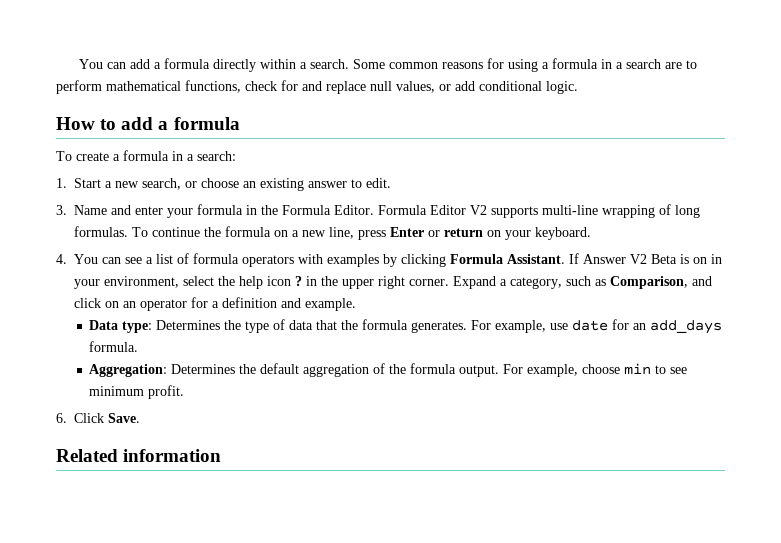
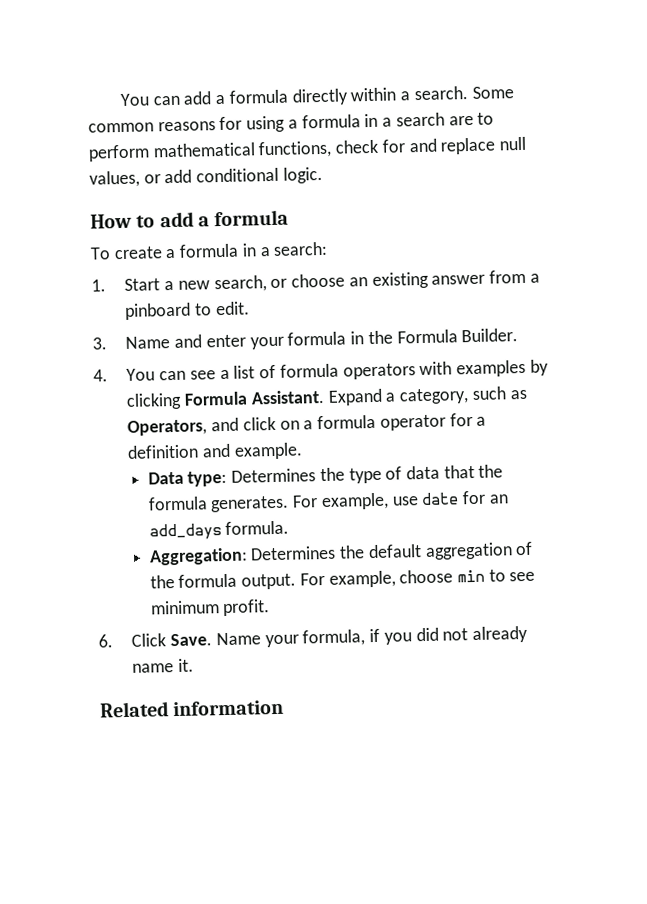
(348, 184) none -> [488,269,540,284] [124,302,192,320] from a pinboard
[334,204,701,218] [74,226,592,240] Editor. Formula Editor V2 supports multi-line wrapping of long formulas. To continue the formula on a new line, press Enter or return on your keyboard. -> [461,328,519,343] Builder.
[569,253,723,264] [74,276,450,289] If Answer V2 Beta is on in your environment, select the help icon ? in the upper right corner. -> (325, 397) none
[610,276,689,289] Comparison, -> [127,419,208,436] Operators,
[123,301,137,308] an -> [303,414,377,430] a formula
(141, 418) none -> [215,625,528,648] [132,658,195,673] Name your formula, if you did not already name it.

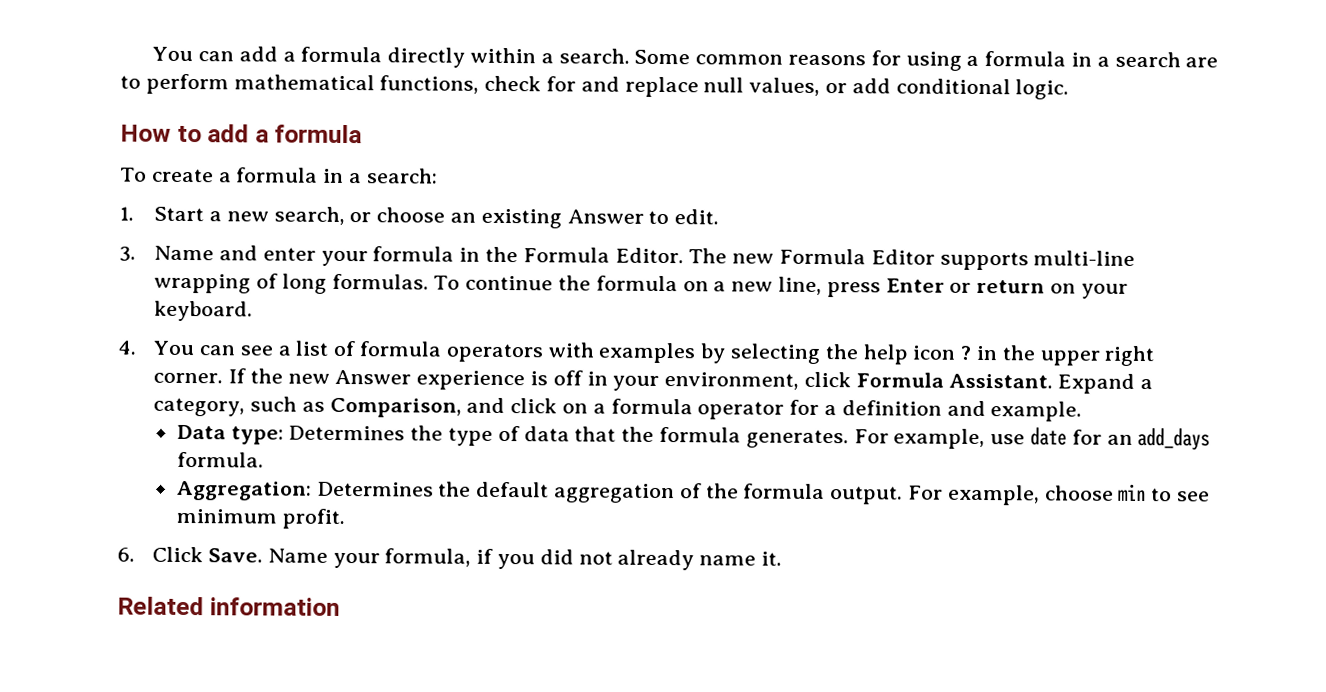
[431,269,540,285] [124,302,192,320] answer from a pinboard -> [566,209,644,224] Answer
[461,328,519,343] Builder. -> [614,247,1136,271] [154,273,1128,299] [154,300,254,322] Editor. The new Formula Editor supports multi-line wrapping of long formulas. To continue the formula on a new line, press Enter or return on your keyboard.
[126,392,183,410] clicking -> [730,343,1156,367] [153,368,852,391] selecting the help icon ? in the upper right corner. If the new Answer experience is off in your environment, click
[127,419,208,436] Operators, -> [329,397,462,418] Comparison,

